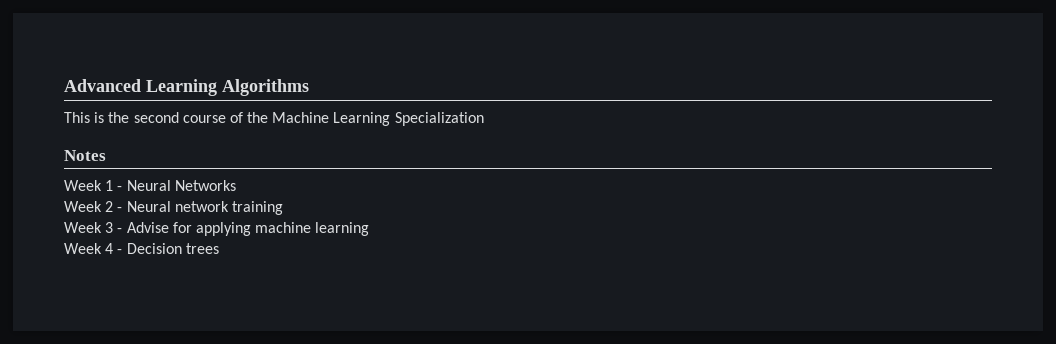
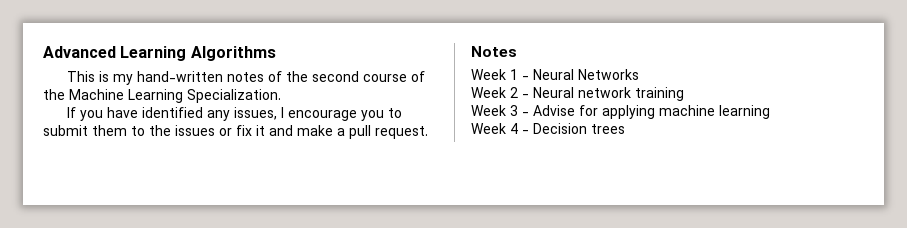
(105, 117) none -> [112,71,282,85] my hand-written notes of
[394,112,484,126] Specialization -> [187,89,281,103] [66,107,402,121] [43,125,428,139] Specialization. // If you have identified any issues, I encourage you to submit them to the issues or fix it and make a pull request.

